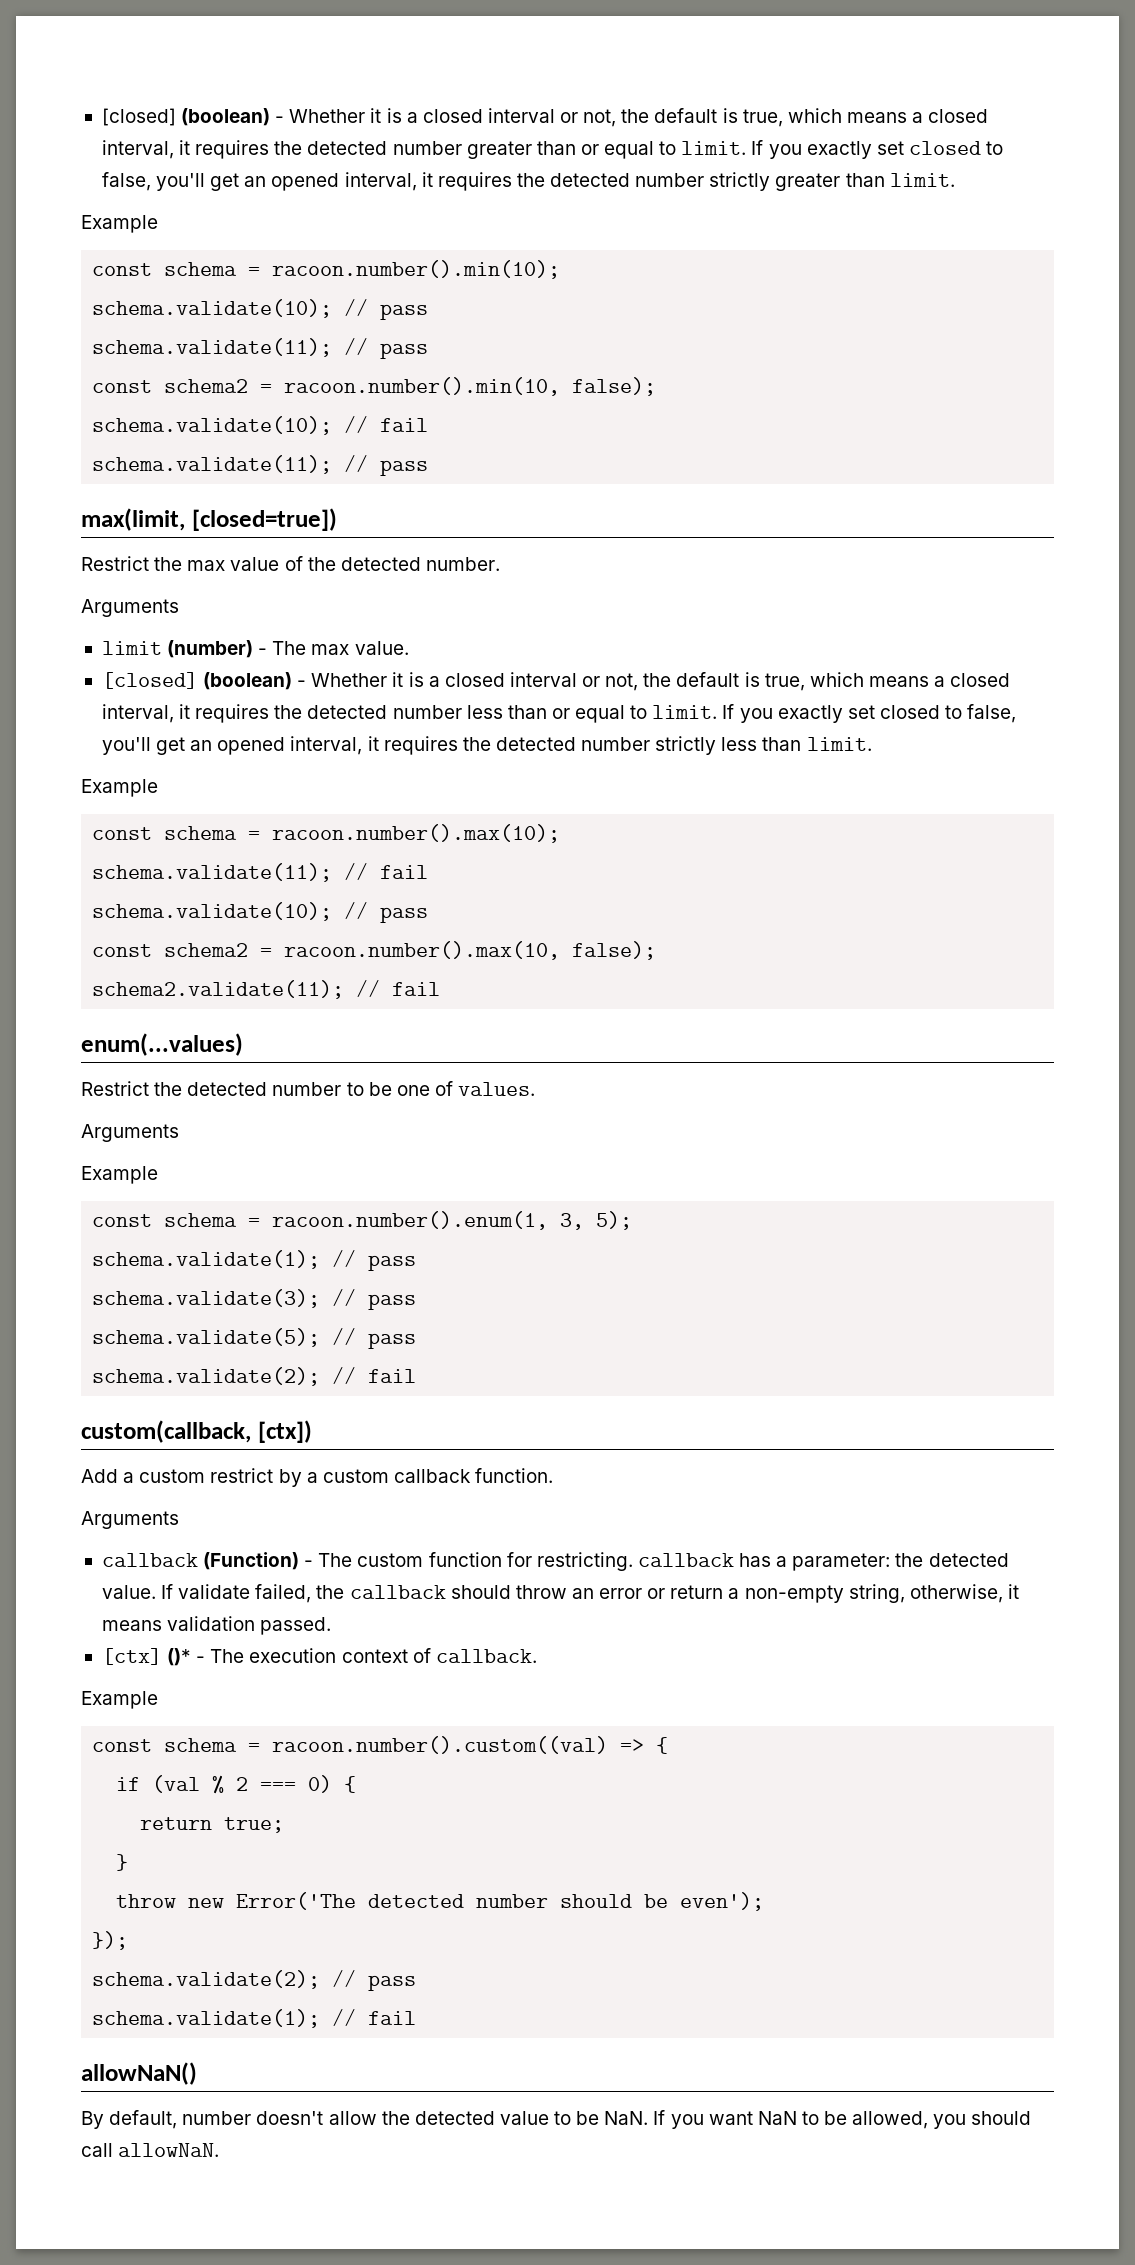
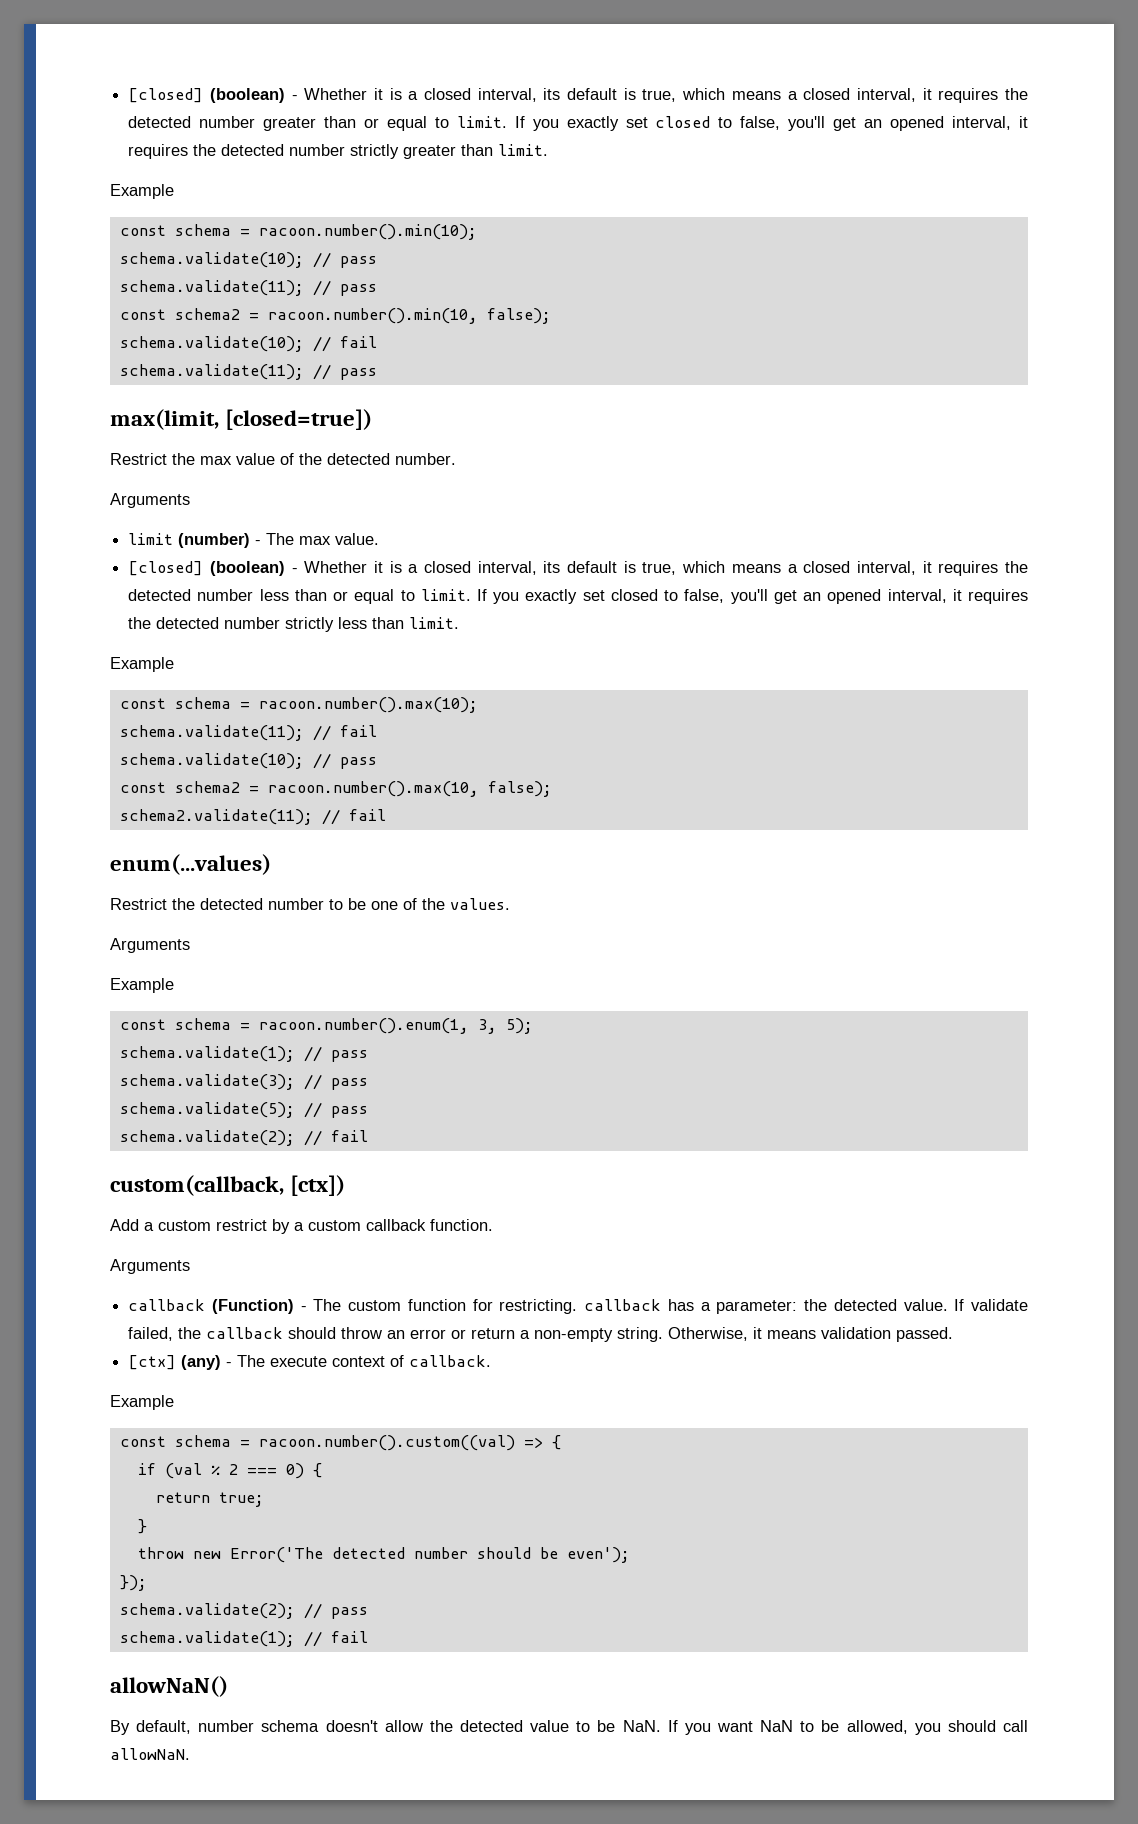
[101,108,650,127] [closed] (boolean) - Whether it is a closed interval or not, the -> [128,88,561,103] [closed] (boolean) - Whether it is a closed interval, its
[509,672,672,691] interval or not, the -> [477,561,561,575] interval, its
(453, 1088) none -> [422,898,445,910] the
[848,1584,1003,1603] string, otherwise, -> [617,1327,749,1342] string. Otherwise,
[167,1648,337,1666] ()* - The execution -> [181,1355,328,1370] (any) - The execute
(252, 2118) none -> [261,1720,320,1732] schema

